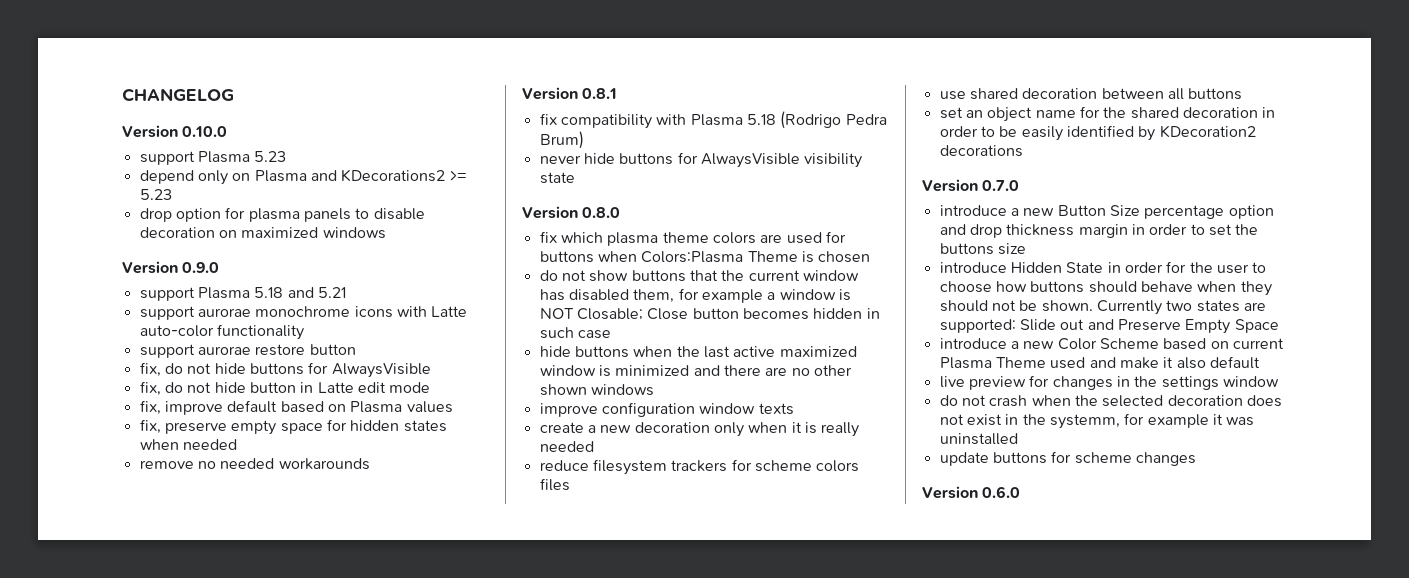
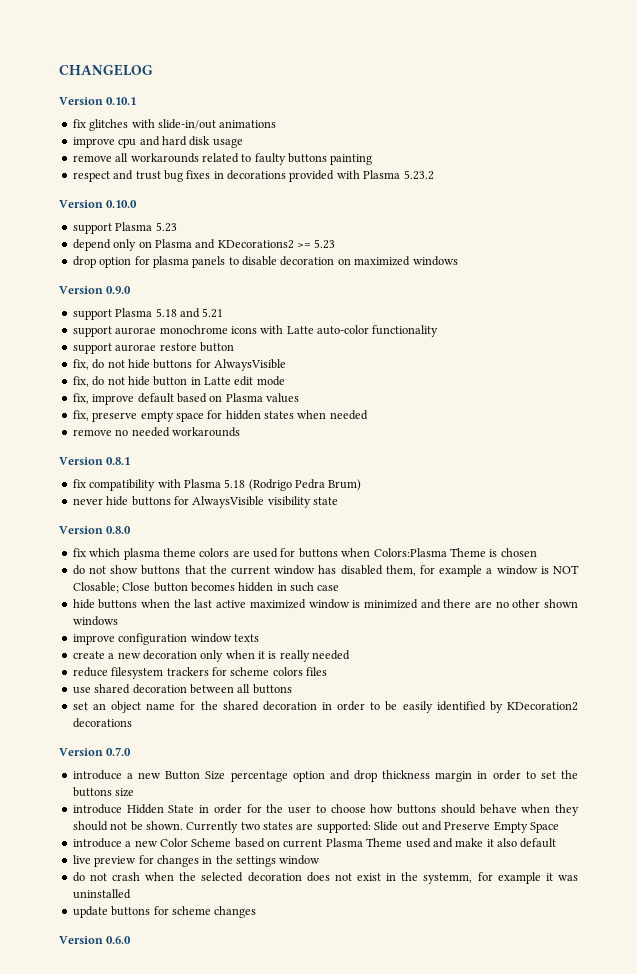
(234, 95) none -> [59,97,137,105] [72,119,277,131] [72,136,243,148] [72,153,373,165] [72,170,434,182] // Version 0.10.1 // fix glitches with slide-in/out animations // improve cpu and hard disk usage // remove all workarounds related to faulty buttons painting // respect and trust bug fixes in decorations provided with Plasma 5.23.2

